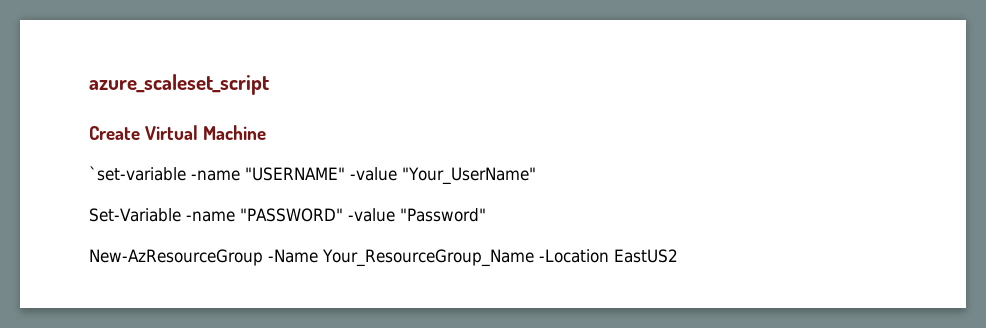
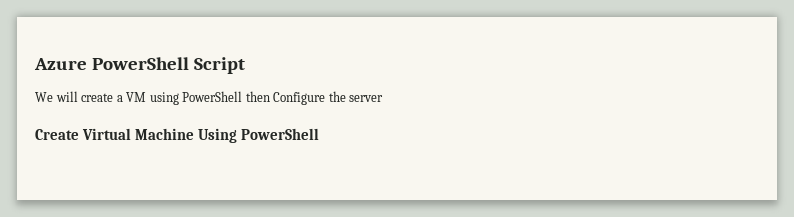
[89,74,269,95] [89,125,267,140] [89,166,536,185] [89,208,486,222] [89,249,678,267] azure_scaleset_script // Create Virtual Machine // `set-variable -name "USERNAME" -value "Your_UserName" // Set-Variable -name "PASSWORD" -value "Password" // New-AzResourceGroup -Name Your_ResourceGroup_Name -Location EastUS2 -> [34,57,245,74] [35,91,384,105] [35,128,319,143] Azure PowerShell Script // We will create a VM using PowerShell then Configure the server // Create Virtual Machine Using PowerShell

